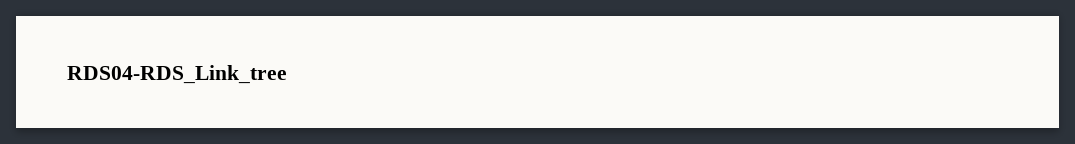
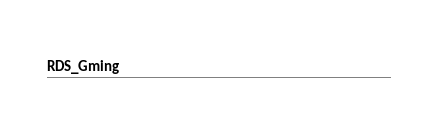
[67,65,287,84] RDS04-RDS_Link_tree -> [47,60,119,74] RDS_Gming

